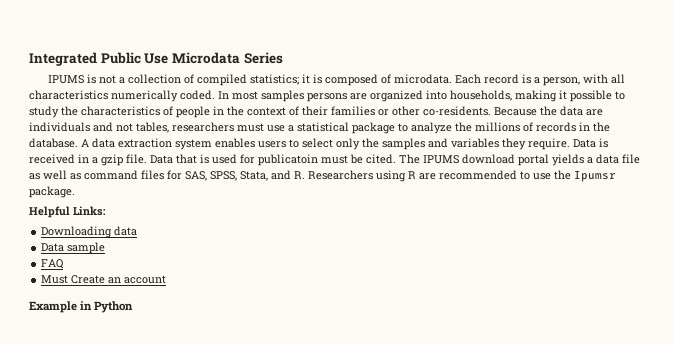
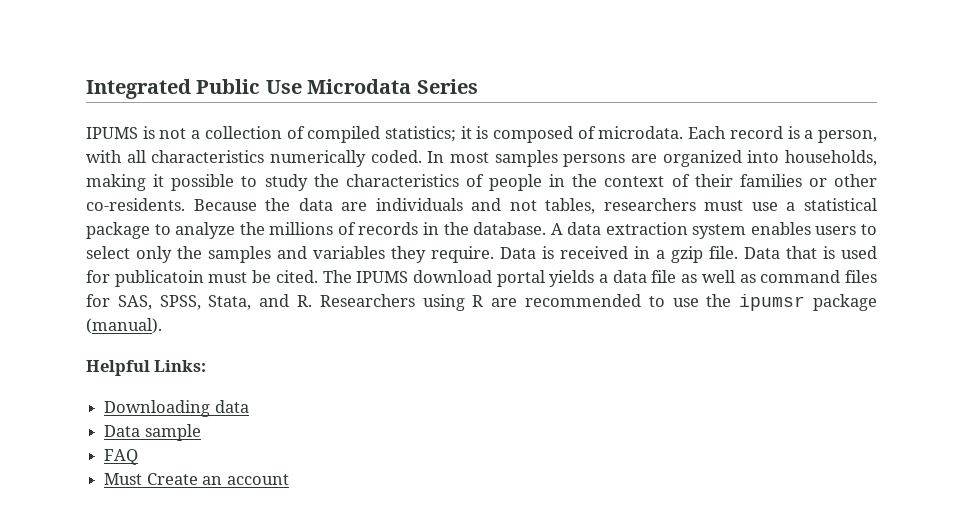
[574,170,616,182] [29,186,75,198] Ipumsr package. -> [739,294,877,311] [86,318,162,334] ipumsr package (manual).
[29,301,134,313] // Example in Python -> (289, 479) none

